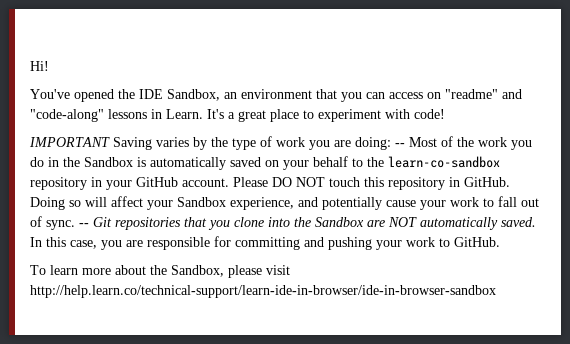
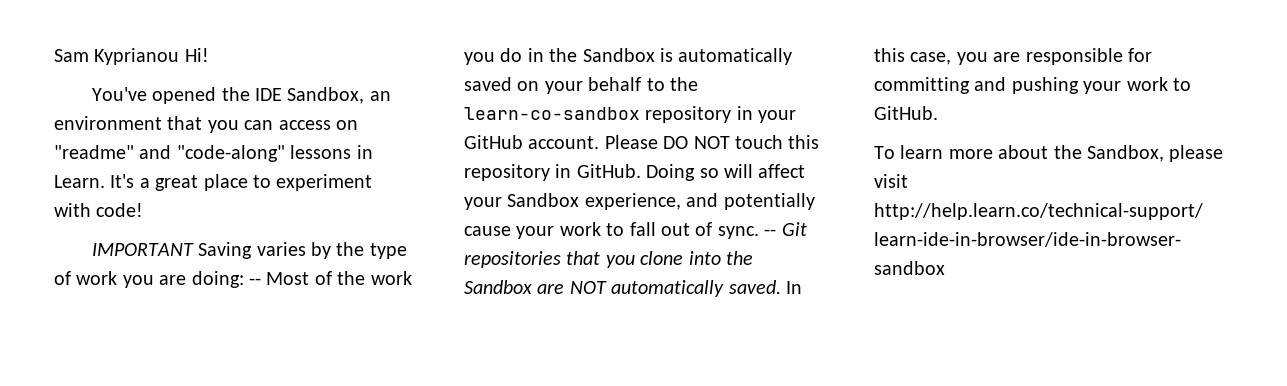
(30, 66) none -> [54,48,180,65] Sam Kyprianou

